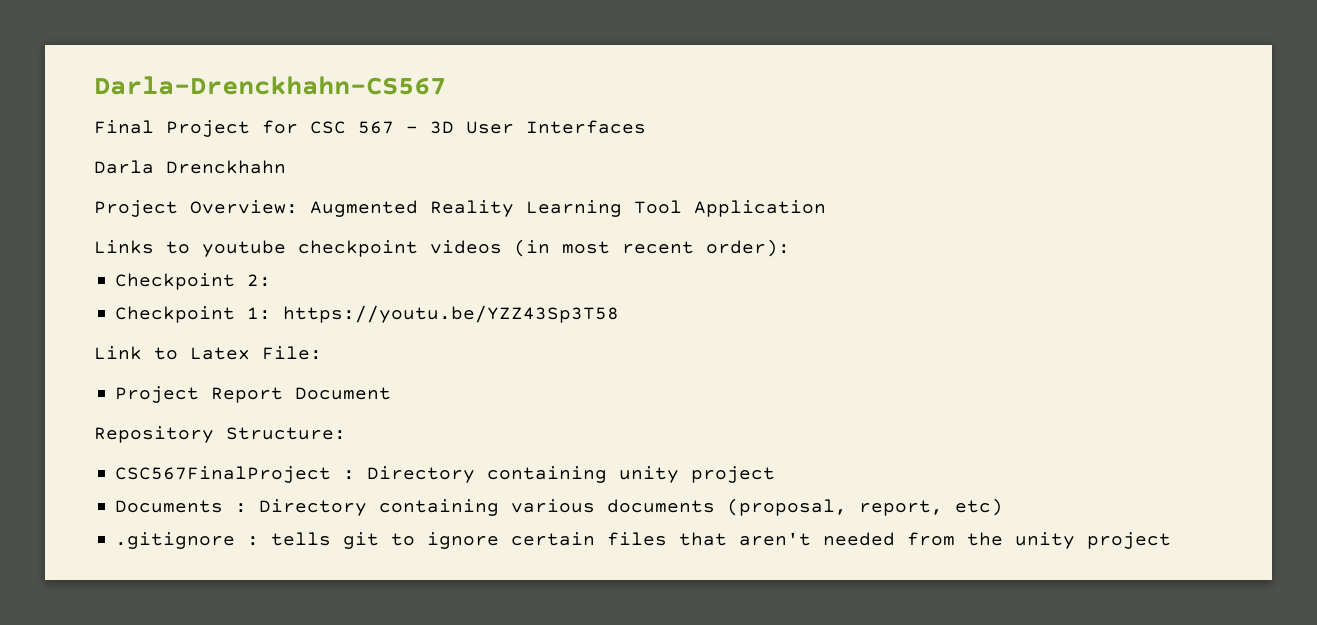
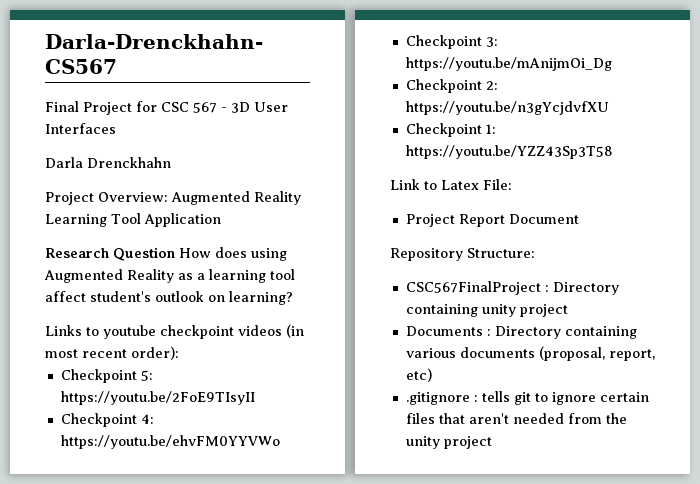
(826, 208) none -> [45,247,287,261] [44,269,295,283] [45,291,293,305] // Research Question How does using Augmented Reality as a learning tool affect student's outlook on learning?
(790, 248) none -> [60,369,153,383] [60,391,255,405] [60,413,154,427] [60,435,280,449] [405,35,498,49] [405,57,612,71] // Checkpoint 5: https://youtu.be/2FoE9TIsyII // Checkpoint 4: https://youtu.be/ehvFM0YYVWo // Checkpoint 3: https://youtu.be/mAnijmOi_Dg
(272, 280) none -> [405,101,609,115] https://youtu.be/n3gYcjdvfXU

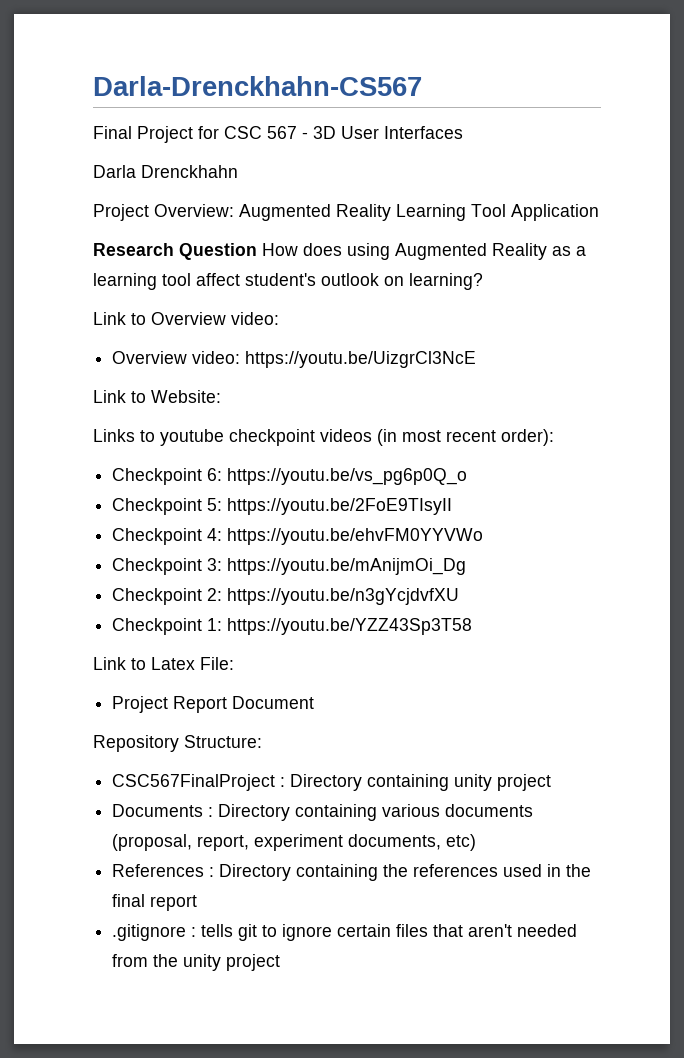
(293, 298) none -> [93,312,279,325] [112,351,477,368] [93,390,221,403] // Link to Overview video: // Overview video: https://youtu.be/UizgrCl3NcE // Link to Website:
(179, 353) none -> [112,468,468,485] // Checkpoint 6: https://youtu.be/vs_pg6p0Q_o
(655, 355) none -> [254,834,442,851] experiment documents,
(432, 375) none -> [112,864,592,881] [112,894,198,911] // References : Directory containing the references used in the final report

